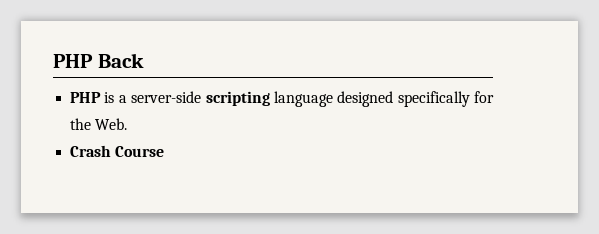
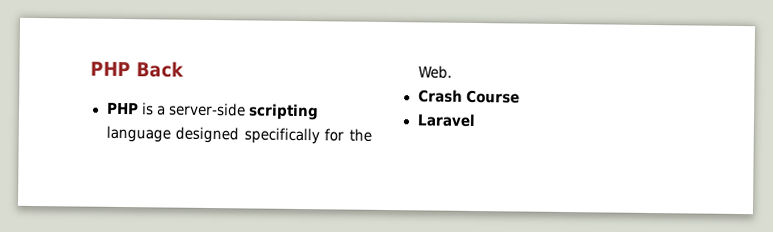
(165, 151) none -> [416,113,476,128] // Laravel

